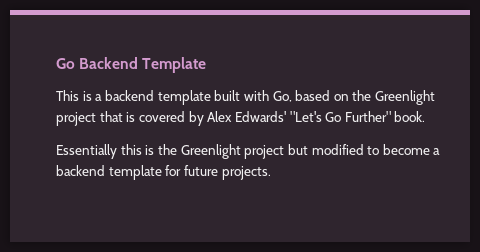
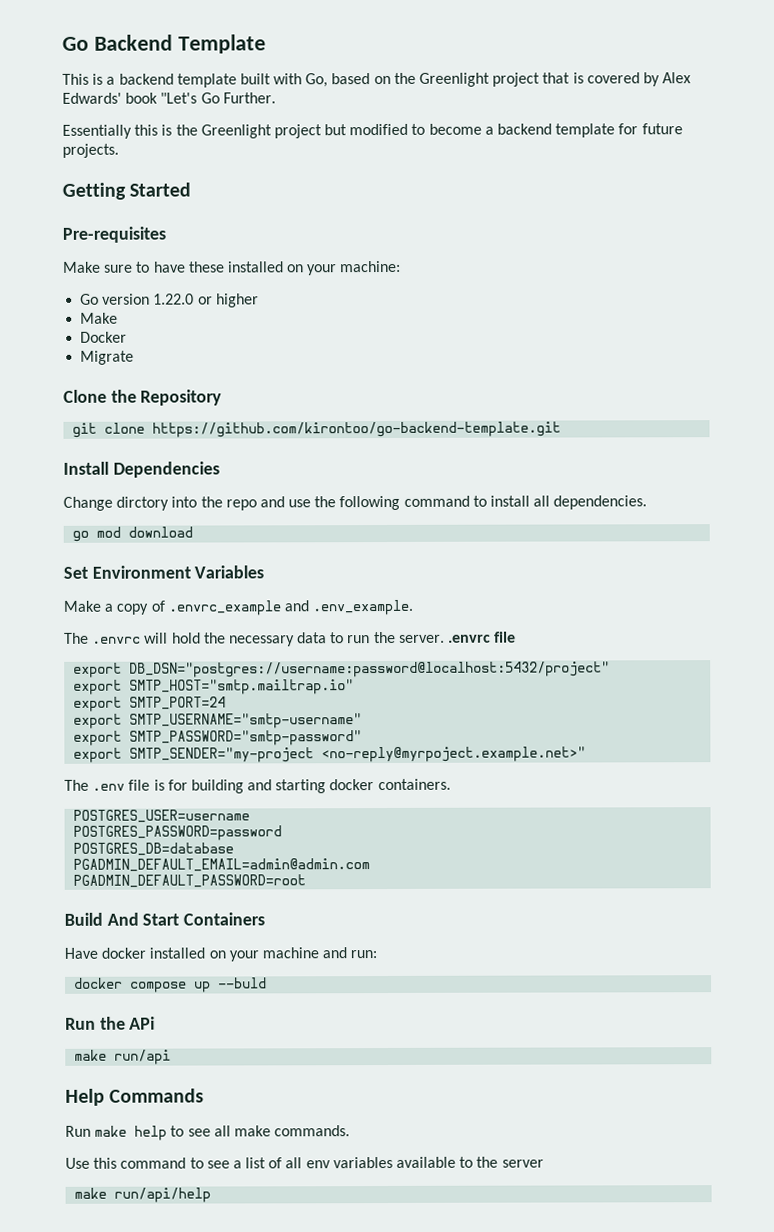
(286, 116) none -> [125,92,159,104] book
[344,111,426,122] Further" book. -> [222,92,276,104] Further.
(271, 173) none -> [62,182,192,200] [62,226,166,243] [63,260,402,276] [80,293,259,308] [80,312,119,324] [80,331,128,343] [80,350,135,365] [63,389,223,406] [72,421,562,438] [63,461,220,478] [63,495,648,511] [72,526,194,542] [63,565,265,579] [63,599,414,616] [64,631,517,647] [73,661,611,678] [73,679,355,695] [73,696,227,712] [73,713,363,729] [73,730,363,746] [73,746,587,763] [64,778,451,794] [73,809,251,823] [73,825,283,841] [73,842,235,856] [73,858,371,872] [73,874,307,888] [64,912,266,926] [64,947,378,962] [74,977,268,993] [65,1016,156,1030] [74,1049,172,1065] [65,1088,205,1106] [65,1125,351,1141] [65,1156,544,1169] [74,1187,212,1203] // Getting Started // Pre-requisites // Make sure to have these installed on your machine: // Go version 1.22.0 or higher // Make // Docker // Migrate // Clone the Repository // git clone https://github.com/kirontoo/go-backend-template.git // Install Dependencies // Change dirctory into the repo and use the following command to install all dependencies. // go mod download // Set Environment Variables // Make a copy of .envrc_example and .env_example. // The .envrc will hold the necessary data to run the server. .envrc file // export DB_DSN="postgres://username:password@localhost:5432/project" // export SMTP_HOST="smtp.mailtrap.io" // export SMTP_PORT=24 // export SMTP_USERNAME="smtp-username" // export SMTP_PASSWORD="smtp-password" // export SMTP_SENDER="my-project <no-reply@myrpoject.example.net>" // The .env file is for building and starting docker containers. // POSTGRES_USER=username // POSTGRES_PASSWORD=password // POSTGRES_DB=database // PGADMIN_DEFAULT_EMAIL=admin@admin.com // PGADMIN_DEFAULT_PASSWORD=root // Build And Start Containers // Have docker installed on your machine and run: // docker compose up --buld // Run the APi // make run/api // Help Commands // Run make help to see all make commands. // Use this command to see a list of all env variables available to the server // make run/api/help

